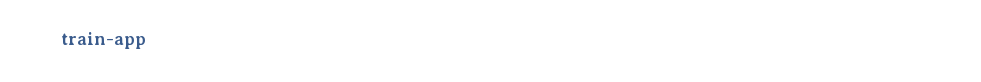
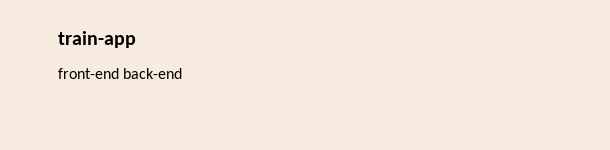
(146, 40) none -> [58,68,183,79] // front-end back-end

